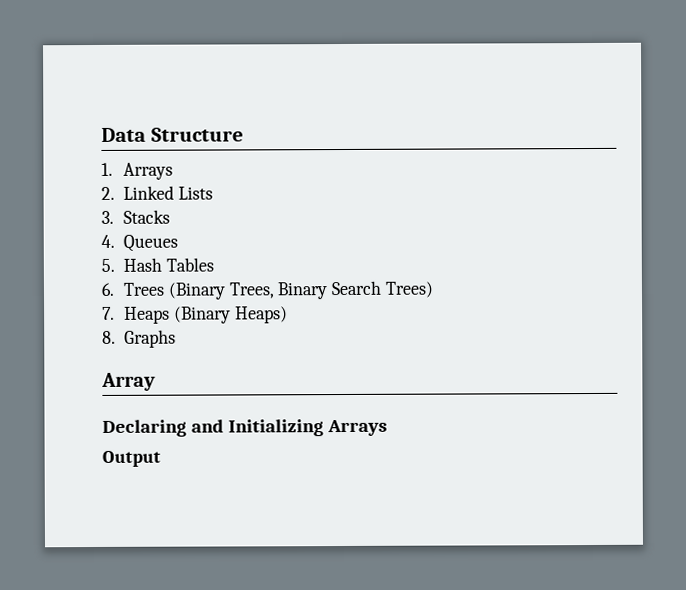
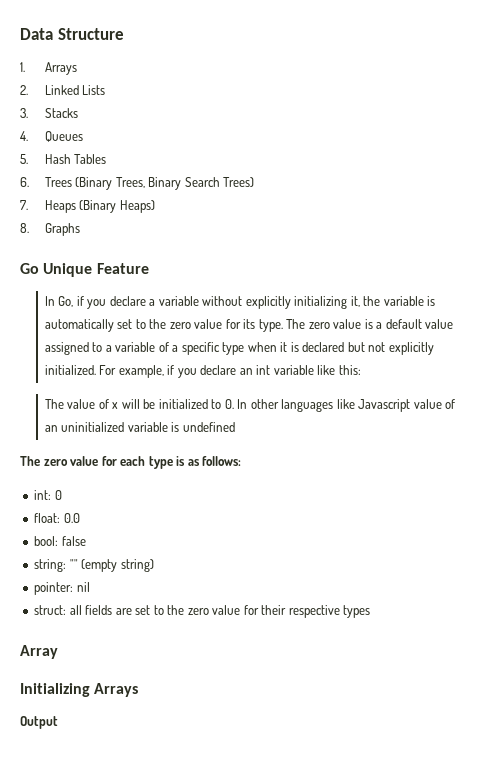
(177, 338) none -> [20,263,149,277] [44,296,436,309] [44,319,454,332] [44,342,434,355] [44,365,361,378] [44,399,456,412] [44,422,235,432] [20,456,242,469] [34,490,62,500] [34,513,80,523] [34,536,86,546] [34,559,154,572] [34,582,90,595] [34,605,371,618] // Go Unique Feature // In Go, if you declare a variable without explicitly initializing it, the variable is automatically set to the zero value for its type. The zero value is a default value assigned to a variable of a specific type when it is declared but not explicitly initialized. For example, if you declare an int variable like this: // The value of x will be initialized to 0. In other languages like Javascript value of an uninitialized variable is undefined // The zero value for each type is as follows: // int: 0 // float: 0.0 // bool: false // string: "" (empty string) // pointer: nil // struct: all fields are set to the zero value for their respective types
[102,419,224,437] Declaring and -> (58, 652) none

